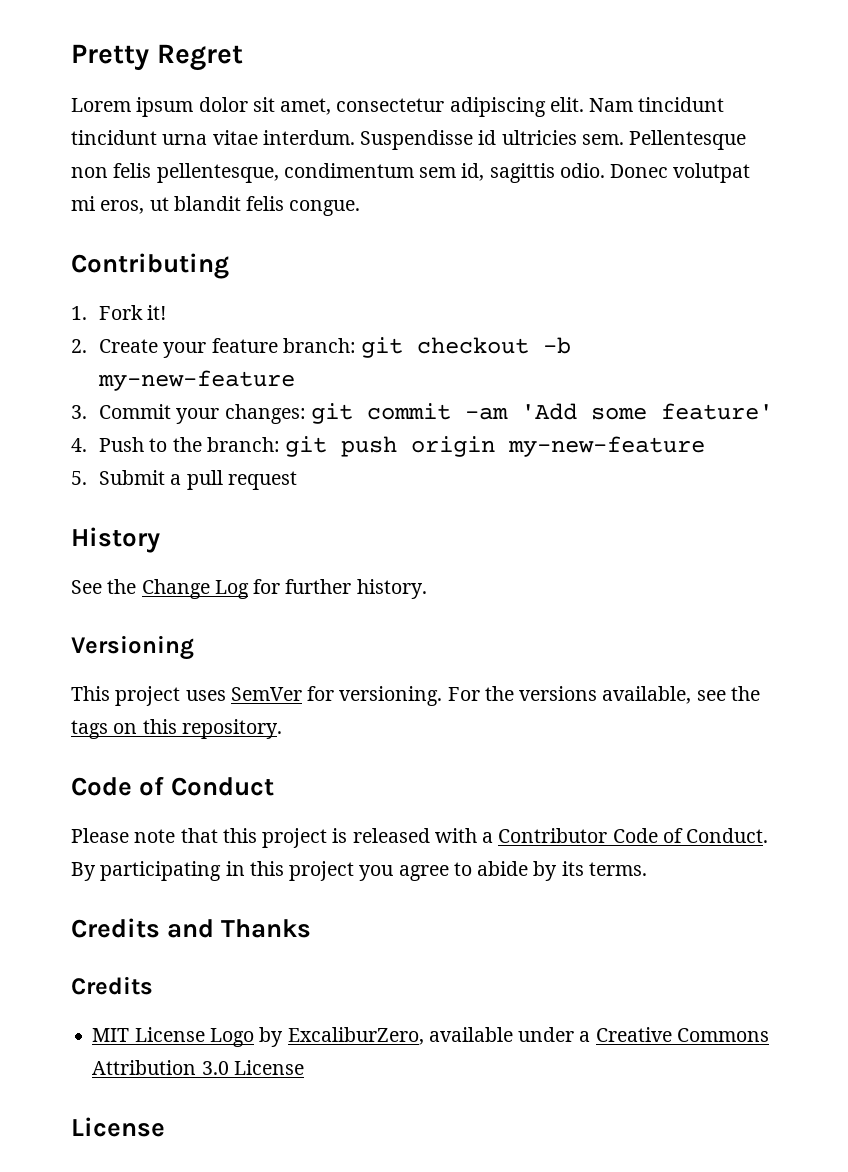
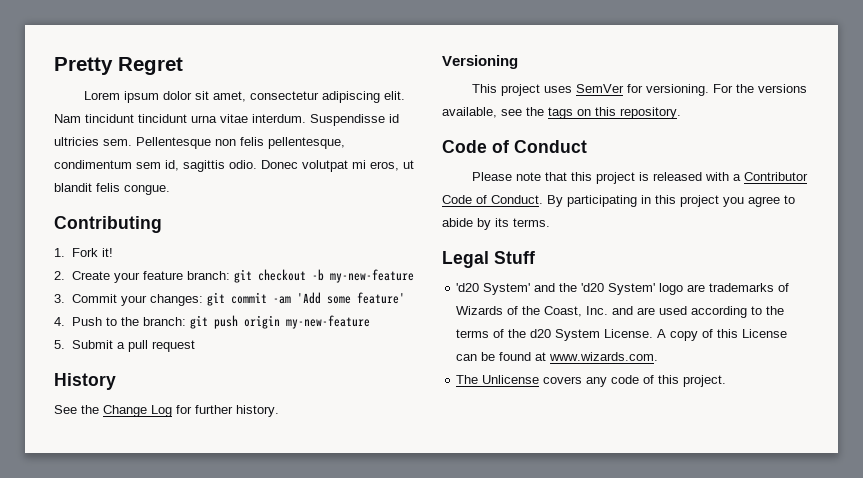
[71,918,312,938] [71,976,153,995] [92,1027,769,1047] [92,1060,304,1075] [71,1117,165,1137] Credits and Thanks // Credits // MIT License Logo by ExcaliburZero, available under a Creative Commons Attribution 3.0 License // License -> [442,251,535,268] [456,283,790,295] [456,306,785,318] [456,329,788,341] [456,352,659,361] [456,375,727,387] Legal Stuff // 'd20 System' and the 'd20 System' logo are trademarks of Wizards of the Coast, Inc. and are used according to the terms of the d20 System License. A copy of this License can be found at www.wizards.com. // The Unlicense covers any code of this project.

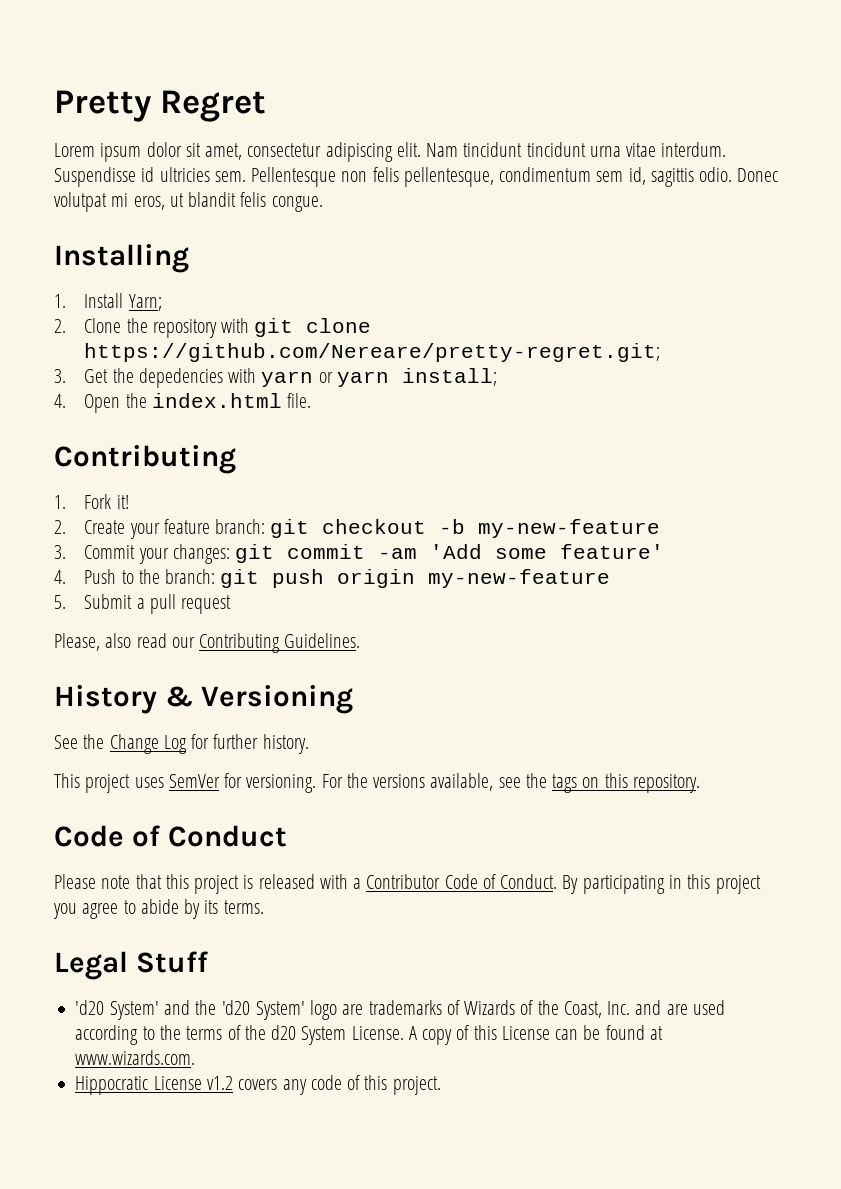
(170, 190) none -> [54,244,189,273] [54,293,162,311] [54,318,372,338] [84,343,661,362] [54,368,497,388] [54,393,312,413] // Installing // 1. Install Yarn; // 2. Clone the repository with git clone https://github.com/Nereare/pretty-regret.git; // 3. Get the depedencies with yarn or yarn install; // 4. Open the index.html file.
(195, 346) none -> [54,633,361,653] // Please, also read our Contributing Guidelines.
(116, 381) none -> [164,685,353,714] & Versioning
[442,55,518,69] // Versioning -> (309, 744) none
[456,375,540,384] The Unlicense -> [75,1076,233,1095] Hippocratic License v1.2

